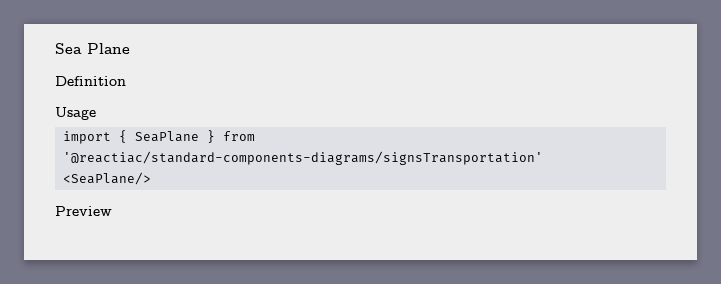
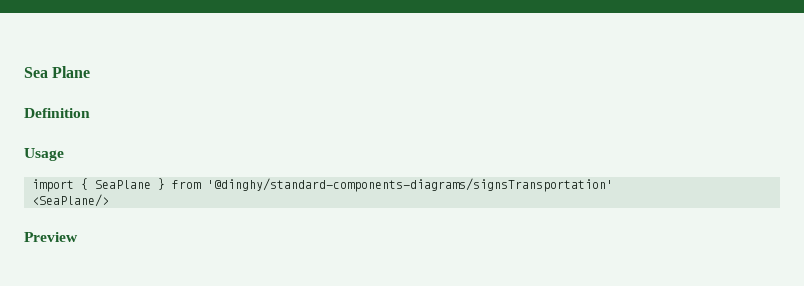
[62,151,543,165] '@reactiac/standard-components-diagrams/signsTransportation' -> [207,178,614,192] '@dinghy/standard-components-diagrams/signsTransportation'

